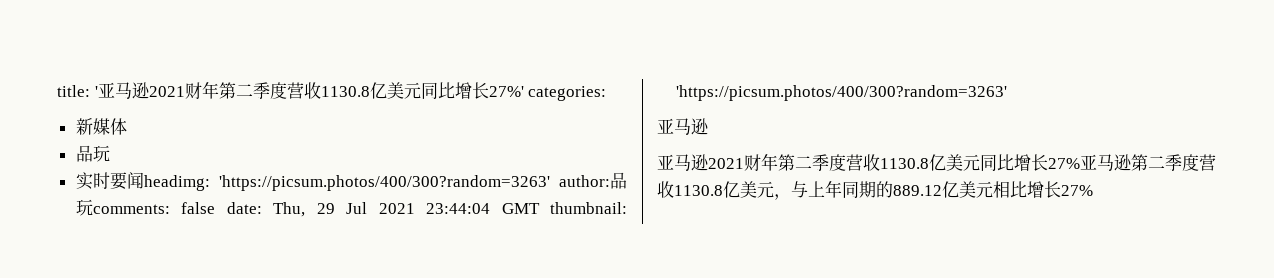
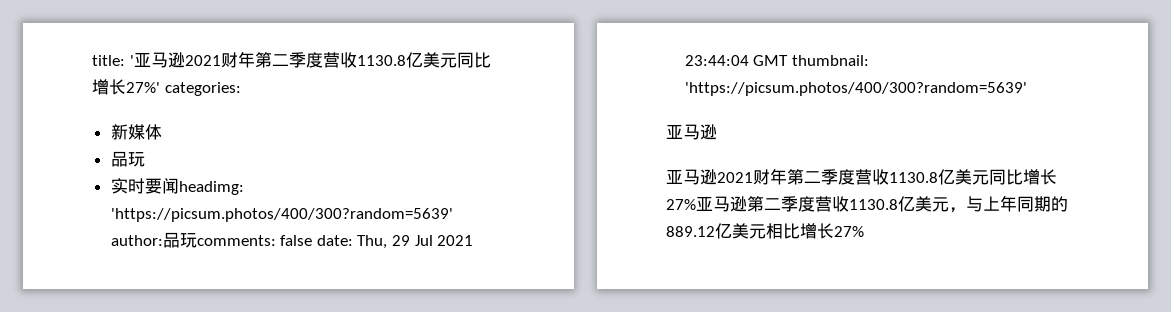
[218,175,550,191] 'https://picsum.photos/400/300?random=3263' -> [110,208,453,222] 'https://picsum.photos/400/300?random=5639'
[675,85,1007,101] 'https://picsum.photos/400/300?random=3263' -> [684,82,1027,96] 'https://picsum.photos/400/300?random=5639'

